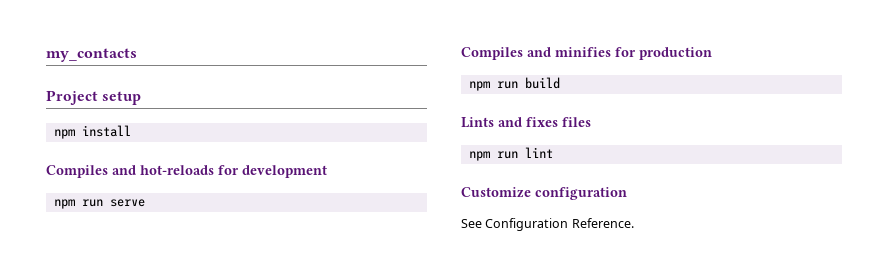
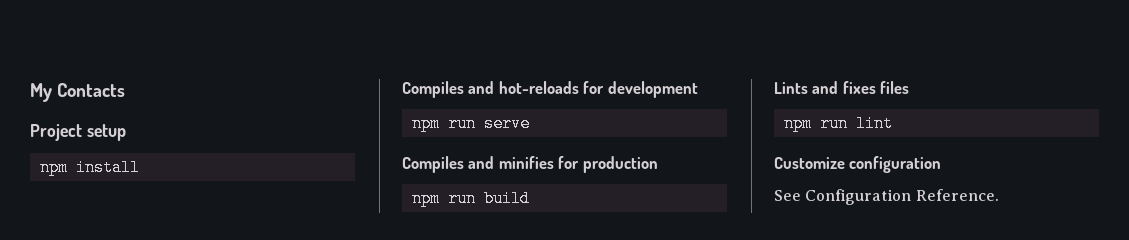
[46,48,137,62] my_contacts -> [30,83,126,102] My Contacts

